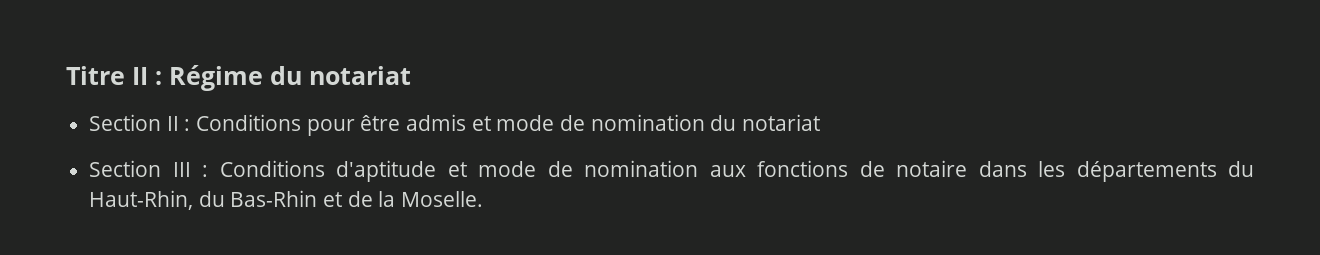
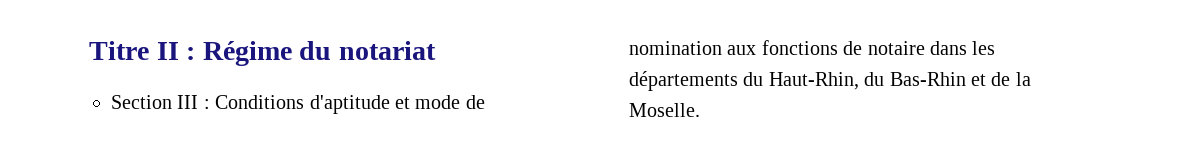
[89,114,821,136] // Section II : Conditions pour être admis et mode de nomination du notariat -> (436, 50) none

